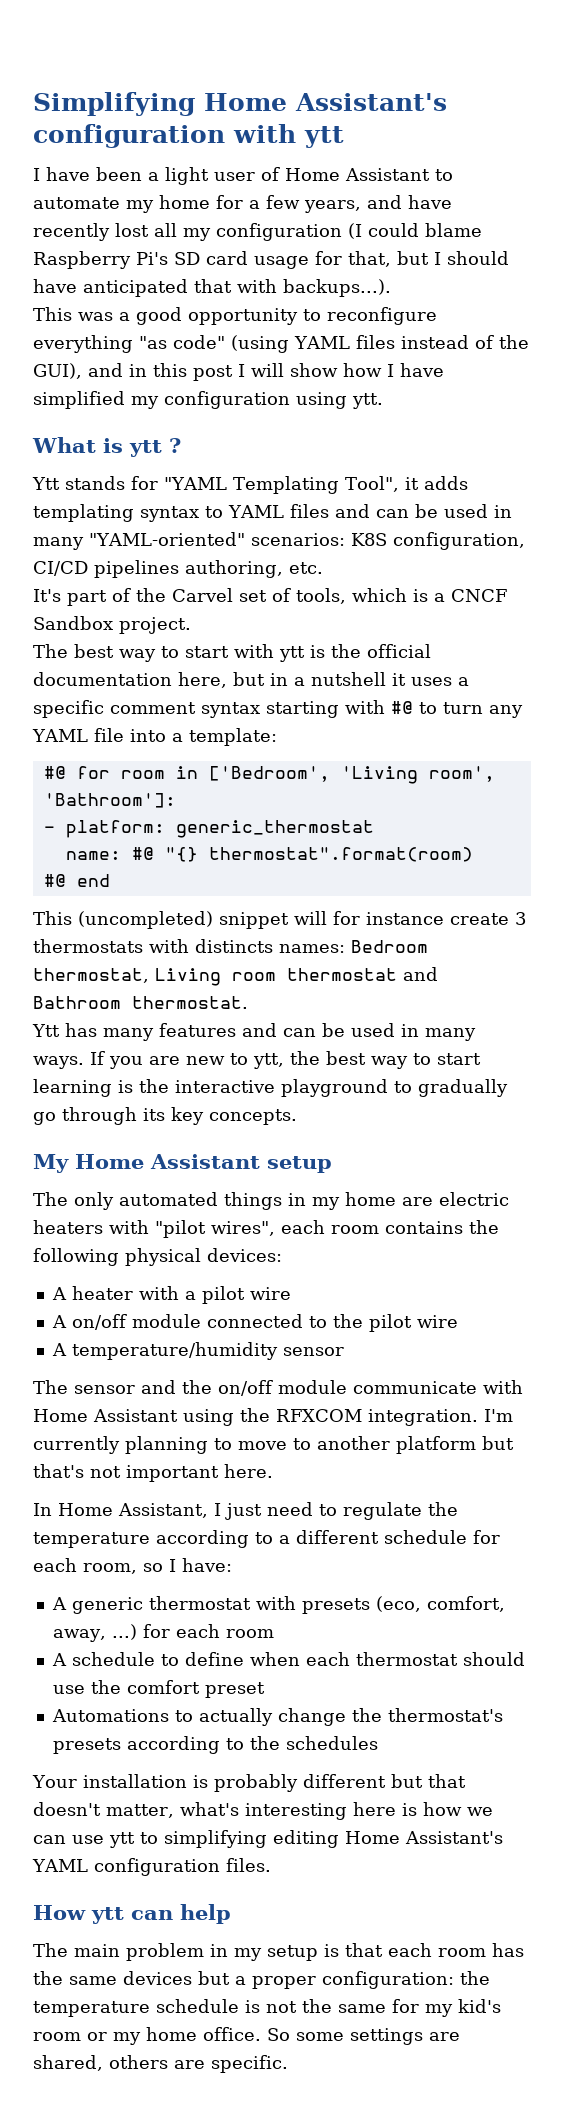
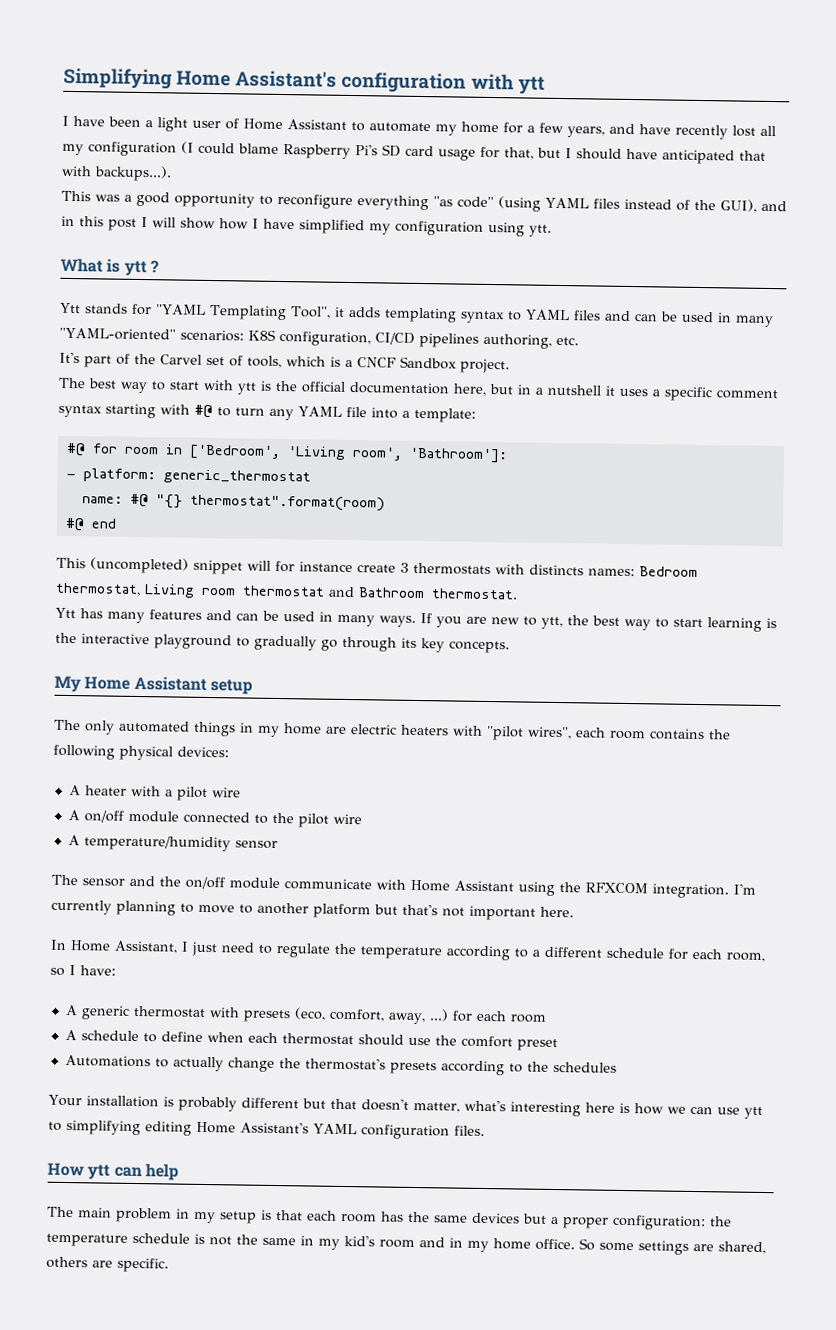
[392,1999,419,2013] for -> [300,1235,314,1246] in
[87,2032,107,2041] or -> [419,1237,463,1248] and in

